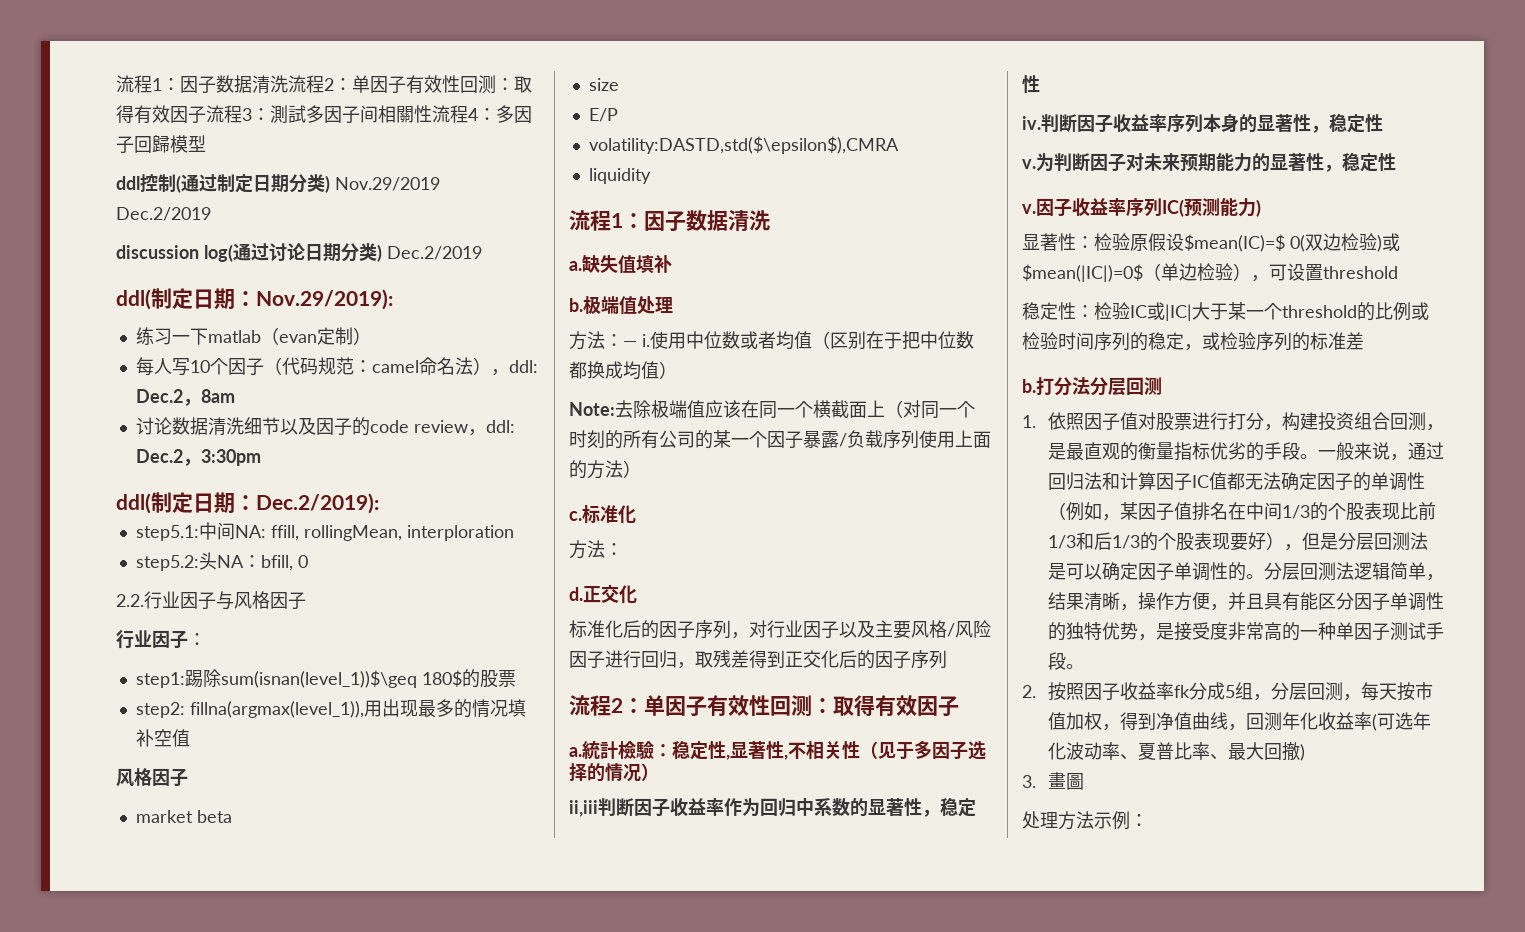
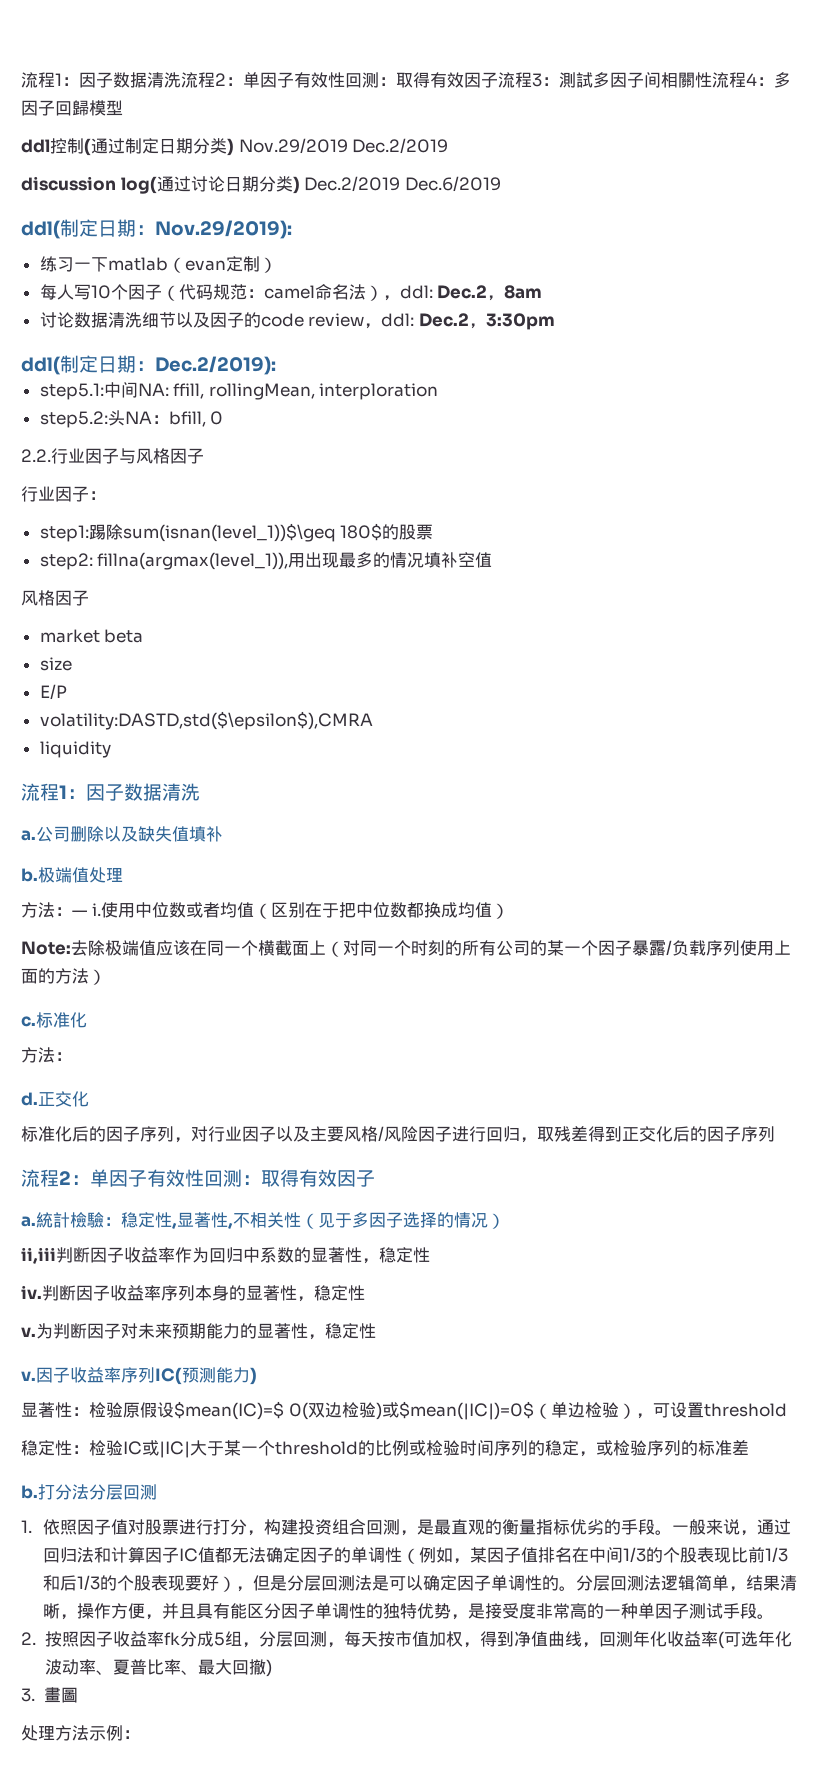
(482, 253) none -> [404,176,501,192] Dec.6/2019
(582, 266) none -> [36,826,138,842] 公司删除以及

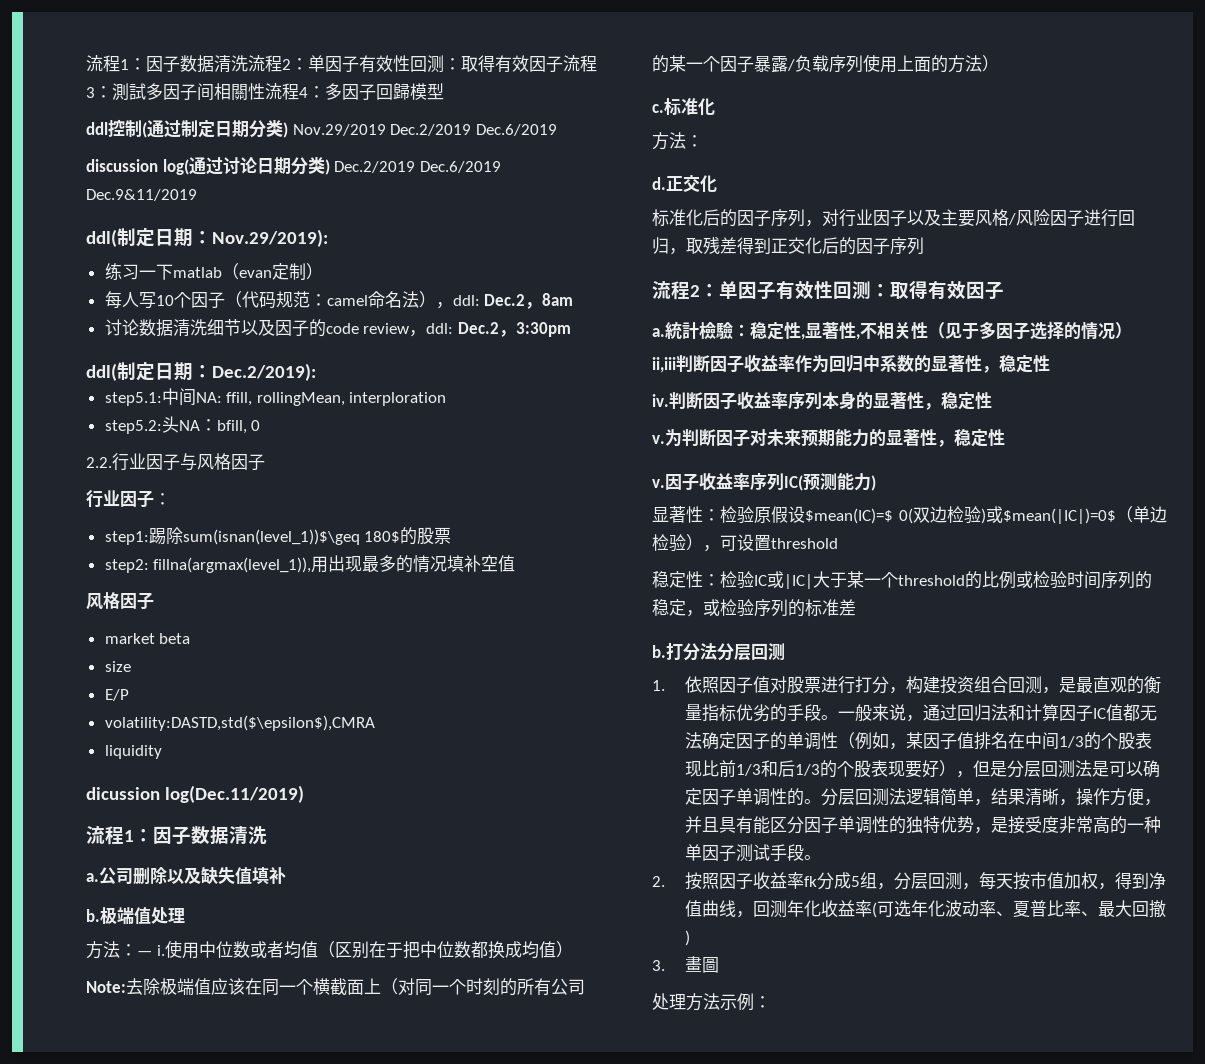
(449, 146) none -> [475,124,557,136] Dec.6/2019
(501, 184) none -> [86,189,197,201] Dec.9&11/2019
(111, 749) none -> [86,785,304,803] // dicussion log(Dec.11/2019)

